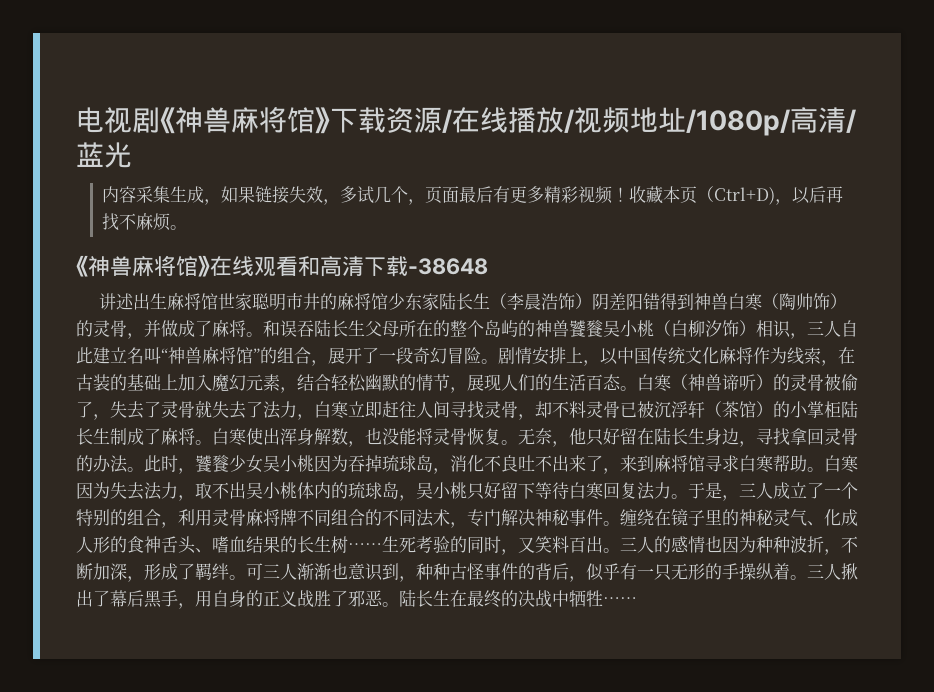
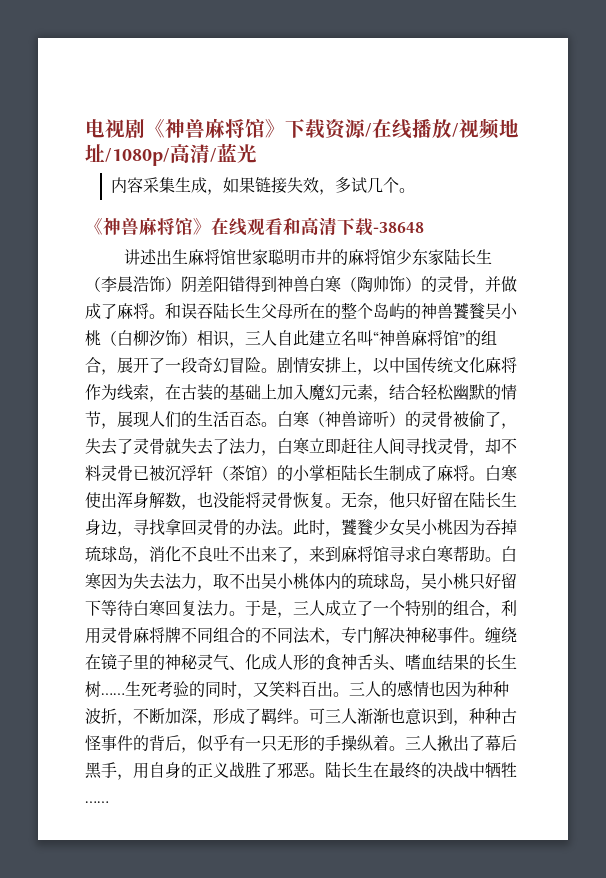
[408,186,844,205] [102,213,171,231] ，页面最后有更多精彩视频！收藏本页（Ctrl+D)，以后再找不麻烦 -> (399, 185) none

